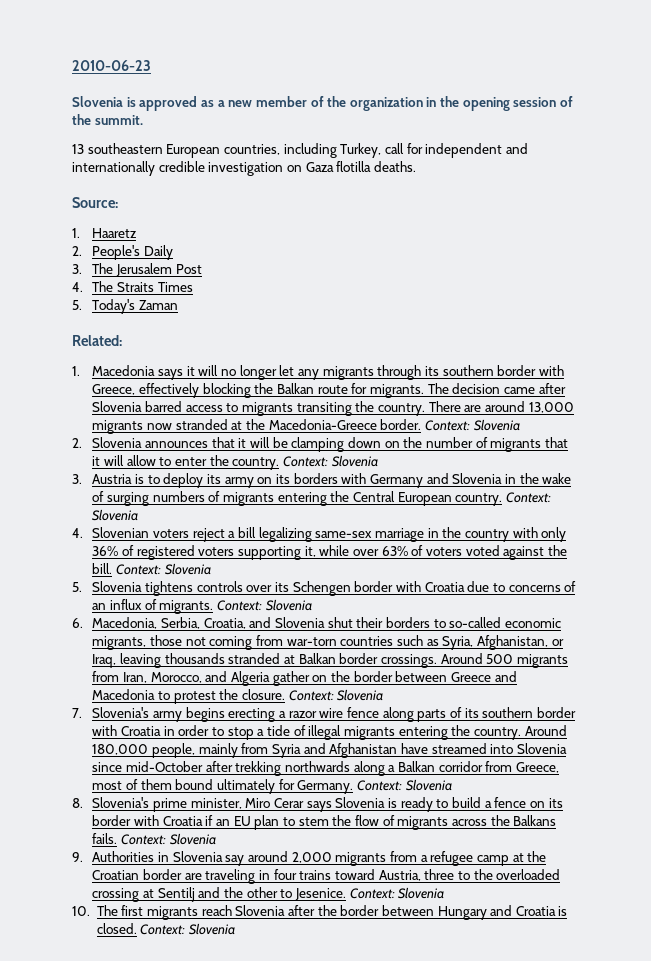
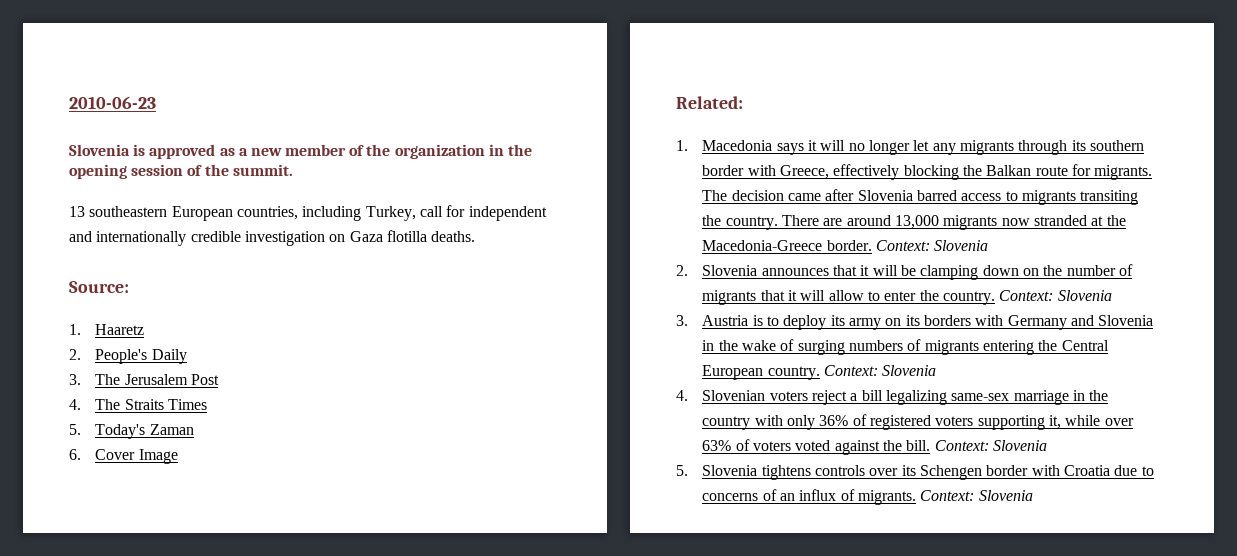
(179, 305) none -> [69,449,178,464] // 6. Cover Image
[72,617,561,629] [92,635,564,650] [92,653,568,668] [92,671,517,686] [92,689,384,704] [72,707,576,722] [92,725,567,740] [92,743,567,758] [92,761,559,776] [92,779,452,794] [72,797,563,812] [92,815,557,830] [92,833,216,845] [72,851,547,866] [92,869,561,884] [92,887,445,902] [72,905,568,920] [96,923,236,935] // 6. Macedonia, Serbia, Croatia, and Slovenia shut their borders to so-called economic migrants, those not coming from war-torn countries such as Syria, Afghanistan, or Iraq, leaving thousands stranded at Balkan border crossings. Around 500 migrants from Iran, Morocco, and Algeria gather on the border between Greece and Macedonia to protest the closure. Context: Slovenia // 7. Slovenia's army begins erecting a razor wire fence along parts of its southern border with Croatia in order to stop a tide of illegal migrants entering the country. Around 180,000 people, mainly from Syria and Afghanistan have streamed into Slovenia since mid-October after trekking northwards along a Balkan corridor from Greece, most of them bound ultimately for Germany. Context: Slovenia // 8. Slovenia's prime minister, Miro Cerar says Slovenia is ready to build a fence on its border with Croatia if an EU plan to stem the flow of migrants across the Balkans fails. Context: Slovenia // 9. Authorities in Slovenia say around 2,000 migrants from a refugee camp at the Croatian border are traveling in four trains toward Austria, three to the overloaded crossing at Sentilj and the other to Jesenice. Context: Slovenia // 10. The first migrants reach Slovenia after the border between Hungary and Croatia is closed. Context: Slovenia -> (1033, 495) none

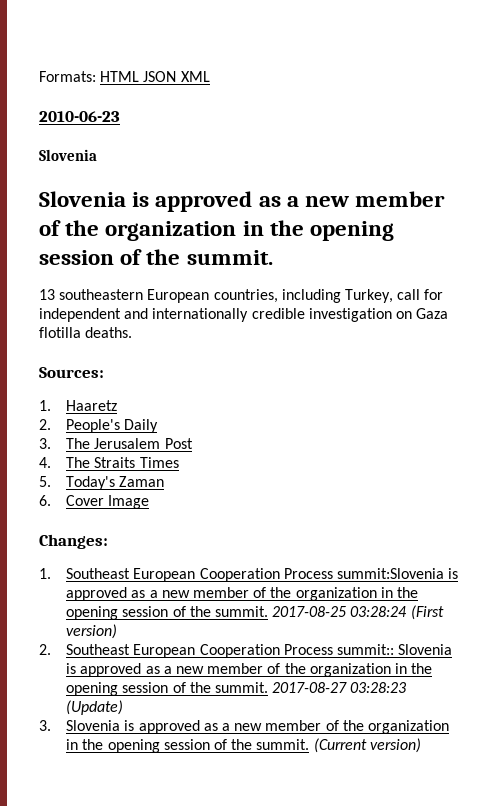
(69, 102) none -> [39,71,210,82] Formats: HTML JSON XML //
(130, 150) none -> [39,191,126,207] // Slovenia
[69,281,129,293] Source: -> [39,367,104,378] Sources:
[676,96,743,109] [676,140,1144,155] [702,164,1153,180] [702,189,1139,205] [702,215,1126,230] [702,240,989,251] [676,264,1133,280] [702,290,1112,305] [676,315,1154,330] [702,339,1109,355] [702,365,937,380] [676,390,1109,405] [702,414,1134,430] [702,439,1047,455] [676,465,1154,480] [702,489,1033,505] Related: // 1. Macedonia says it will no longer let any migrants through its southern border with Greece, effectively blocking the Balkan route for migrants. The decision came after Slovenia barred access to migrants transiting the country. There are around 13,000 migrants now stranded at the Macedonia-Greece border. Context: Slovenia // 2. Slovenia announces that it will be clamping down on the number of migrants that it will allow to enter the country. Context: Slovenia // 3. Austria is to deploy its army on its borders with Germany and Slovenia in the wake of surging numbers of migrants entering the Central European country. Context: Slovenia // 4. Slovenian voters reject a bill legalizing same-sex marriage in the country with only 36% of registered voters supporting it, while over 63% of voters voted against the bill. Context: Slovenia // 5. Slovenia tightens controls over its Schengen border with Croatia due to concerns of an influx of migrants. Context: Slovenia -> [39,534,108,549] [39,568,459,582] [66,587,418,601] [66,605,444,620] [66,624,118,639] [39,644,453,658] [66,663,433,677] [66,682,407,696] [66,700,124,715] [39,720,449,734] [66,738,421,753] Changes: // 1. Southeast European Cooperation Process summit:Slovenia is approved as a new member of the organization in the opening session of the summit. 2017-08-25 03:28:24 (First version) // 2. Southeast European Cooperation Process summit:: Slovenia is approved as a new member of the organization in the opening session of the summit. 2017-08-27 03:28:23 (Update) // 3. Slovenia is approved as a new member of the organization in the opening session of the summit. (Current version)

